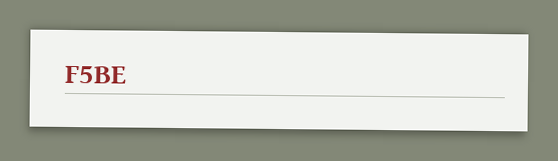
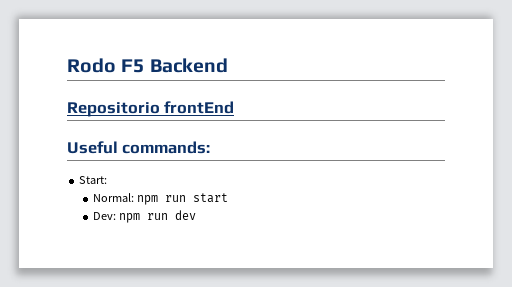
[64,65,127,84] F5BE -> [67,58,228,73] [67,101,235,117] [67,141,211,154] [79,176,108,184] [92,193,228,205] [92,210,196,223] Rodo F5 Backend // Repositorio frontEnd // Useful commands: // Start: // Normal: npm run start // Dev: npm run dev

